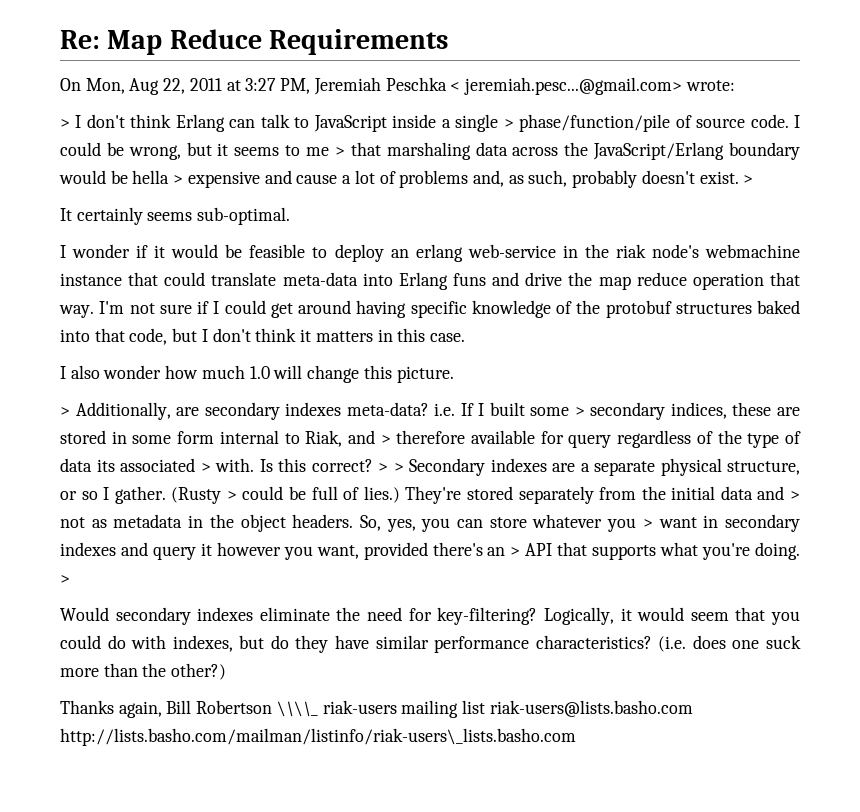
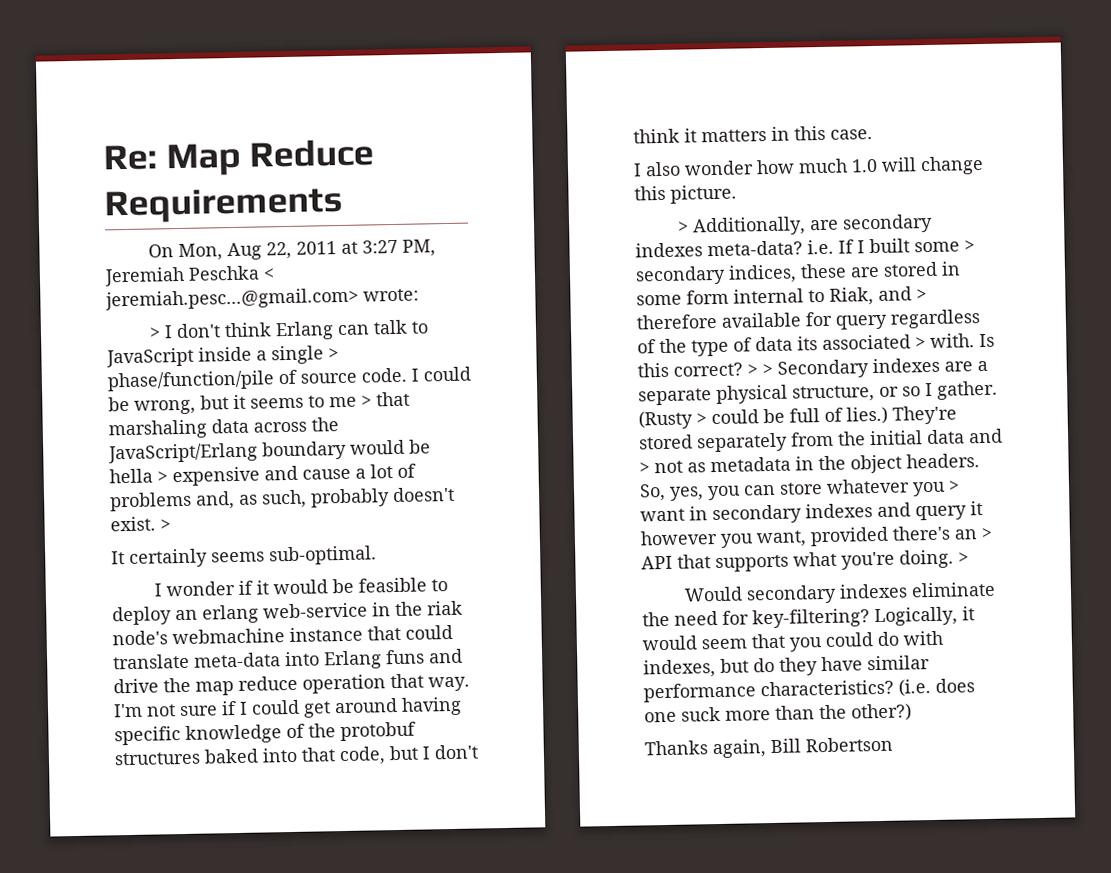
[276,700,693,718] [60,728,576,746] \\\\_ riak-users mailing list riak-users@lists.basho.com http://lists.basho.com/mailman/listinfo/riak-users\_lists.basho.com -> (893, 744) none

